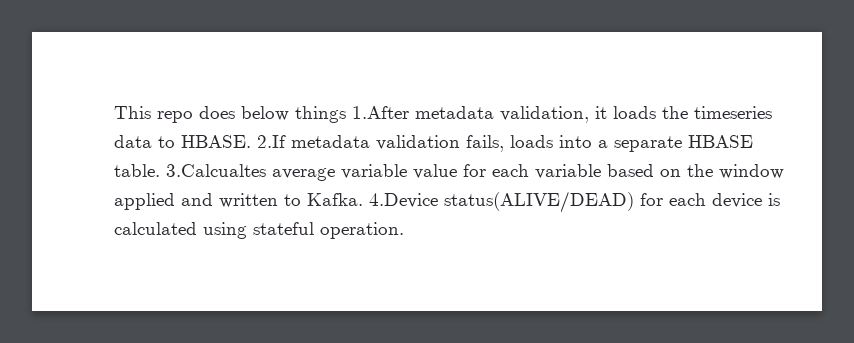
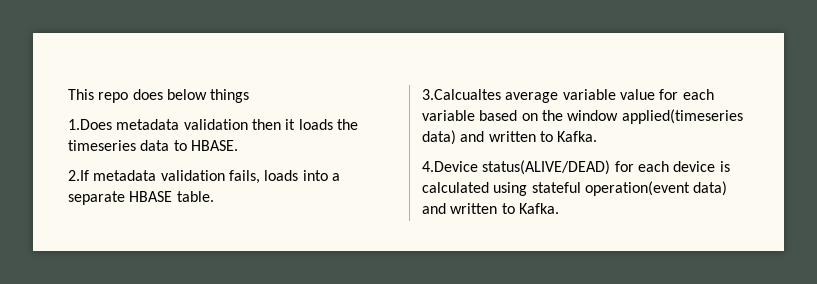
[352,106,589,123] 1.After metadata validation, -> [68,119,281,130] // 1.Does metadata validation then
(251, 141) none -> (238, 145) //
(160, 170) none -> (214, 196) //
[114,193,363,210] applied and written to Kafka. -> [621,109,743,124] [422,130,598,145] applied(timeseries data) and written to Kafka. //
[320,222,404,239] operation. -> [584,181,728,196] [422,203,559,214] operation(event data) and written to Kafka.

